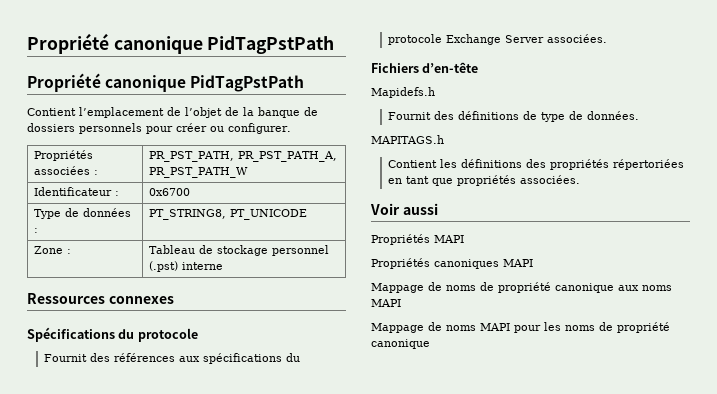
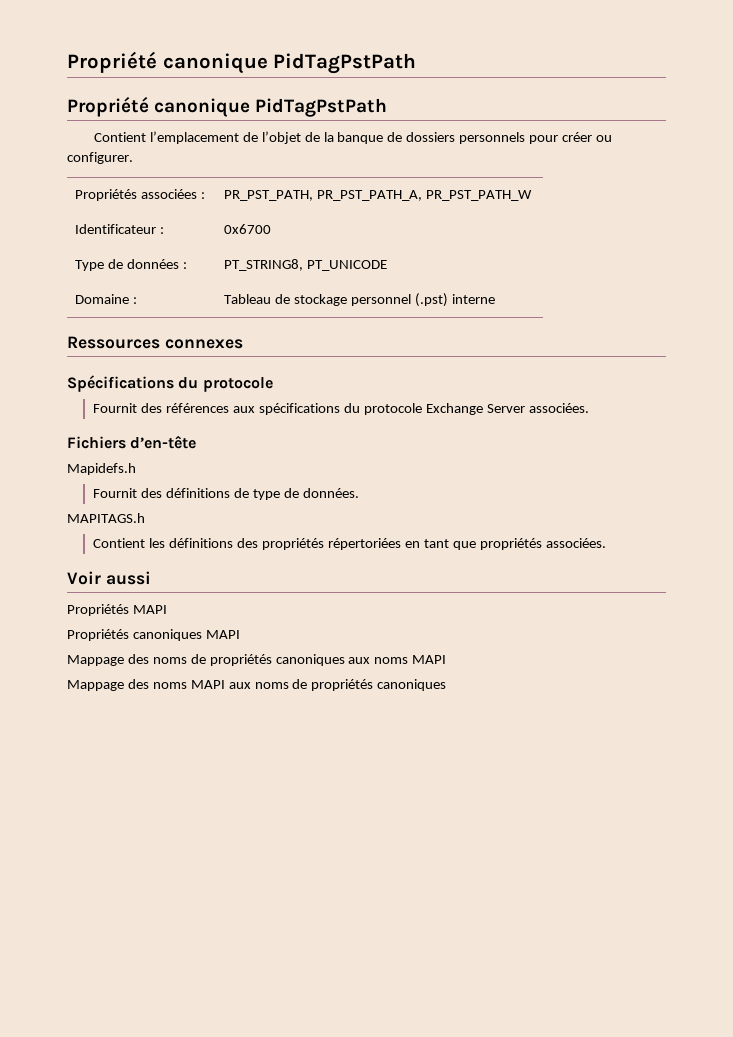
[34,246,64,254] Zone -> [75,294,130,304] Domaine
[428,282,614,293] de noms de propriété canonique -> [127,654,345,666] des noms de propriétés canoniques
[428,322,670,333] [371,339,430,349] de noms MAPI pour les noms de propriété canonique -> [127,679,447,691] des noms MAPI aux noms de propriétés canoniques

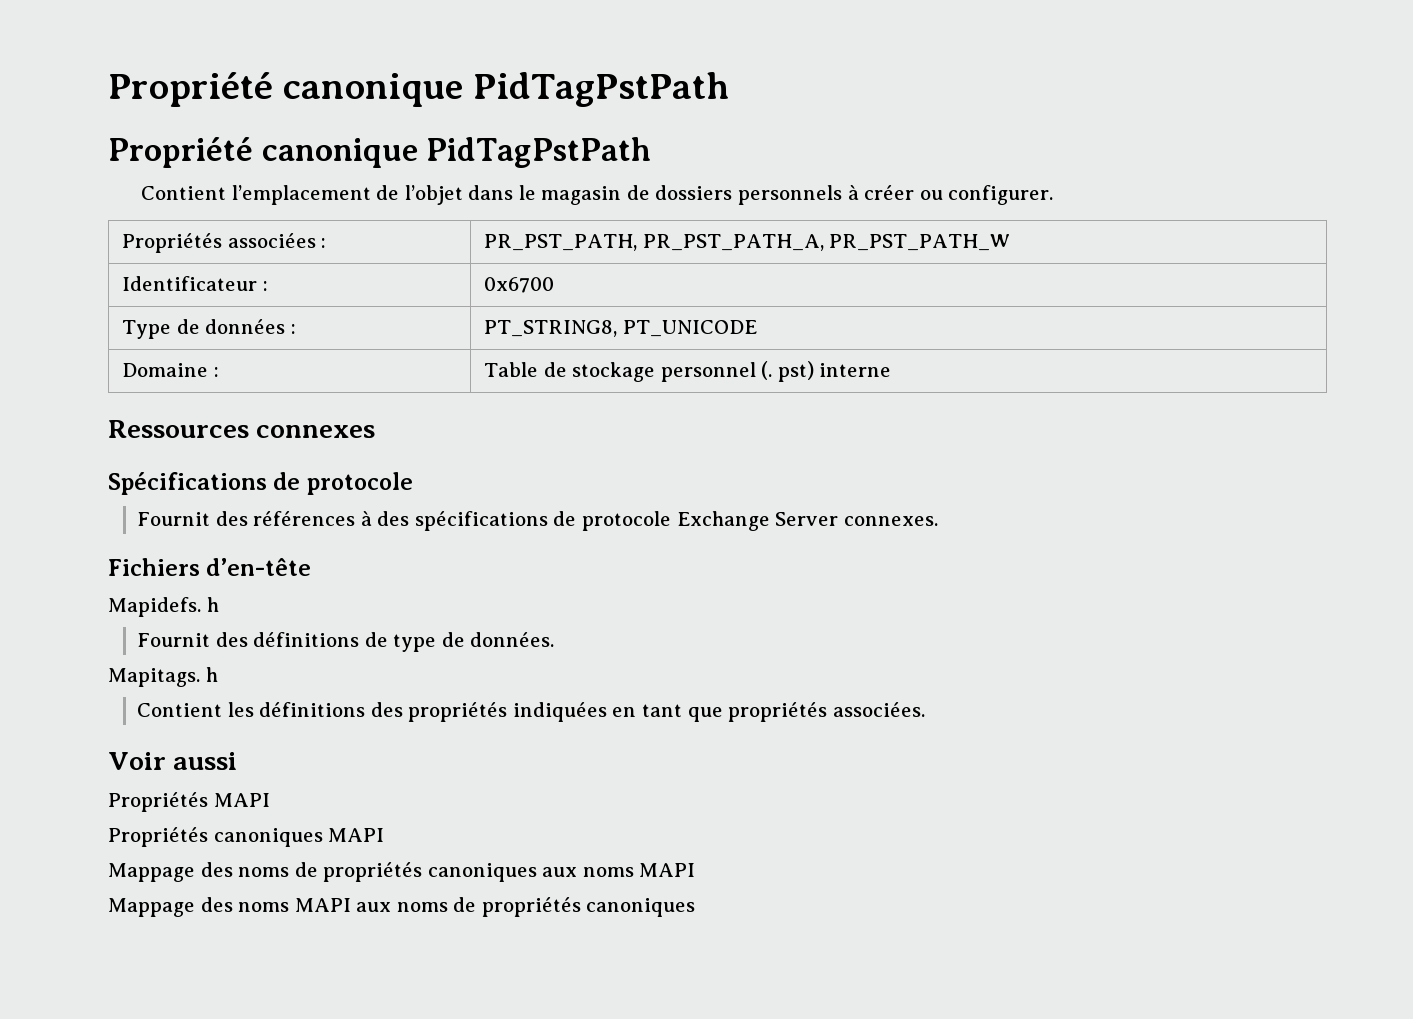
[304,132,384,144] de la banque -> [468,185,622,205] dans le magasin
[529,135,559,144] pour -> [847,185,859,200] à
[224,294,272,304] Tableau -> [484,362,539,377] Table
[414,293,448,307] (.pst) -> [761,361,814,382] (. pst)
[178,377,199,389] du -> [273,472,301,490] de
[233,403,360,415] aux spécifications du -> [360,511,577,531] à des spécifications de
[528,403,589,413] associées. -> [843,516,938,526] connexes.
[67,463,136,475] Mapidefs.h -> [108,597,219,617] Mapidefs. h
[67,513,145,523] MAPITAGS.h -> [108,667,218,687] Mapitags. h
[327,538,401,550] répertoriées -> [512,702,607,722] indiquées

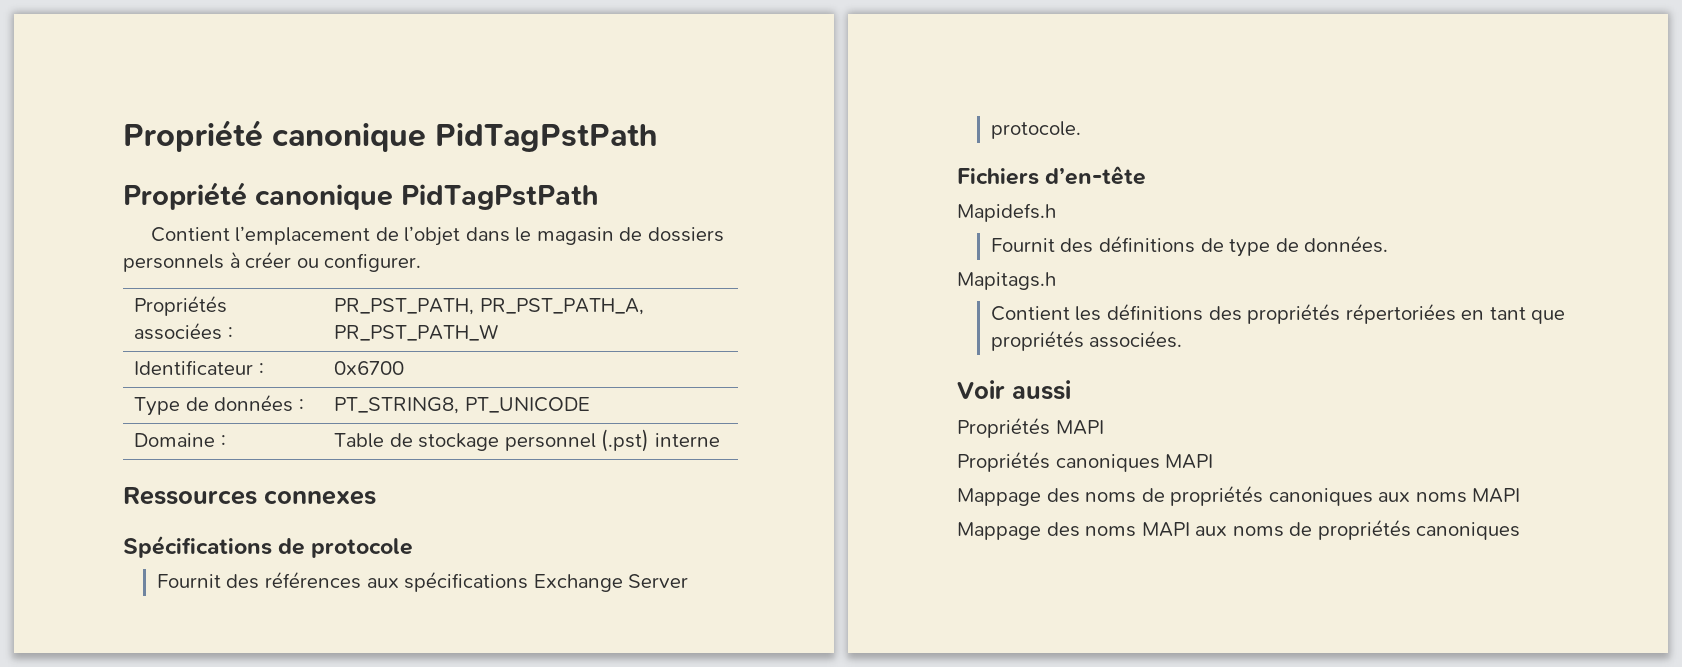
[761,361,814,382] (. pst) -> [601,429,650,452] (.pst)
[360,511,672,531] à des spécifications de protocole -> [366,571,529,592] aux spécifications
[843,516,938,526] connexes. -> [990,121,1081,139] protocole.
[108,597,219,617] Mapidefs. h -> [957,203,1056,222] Mapidefs.h
[108,667,218,687] Mapitags. h -> [957,272,1056,290] Mapitags.h
[512,702,607,722] indiquées -> [1345,303,1456,324] répertoriées

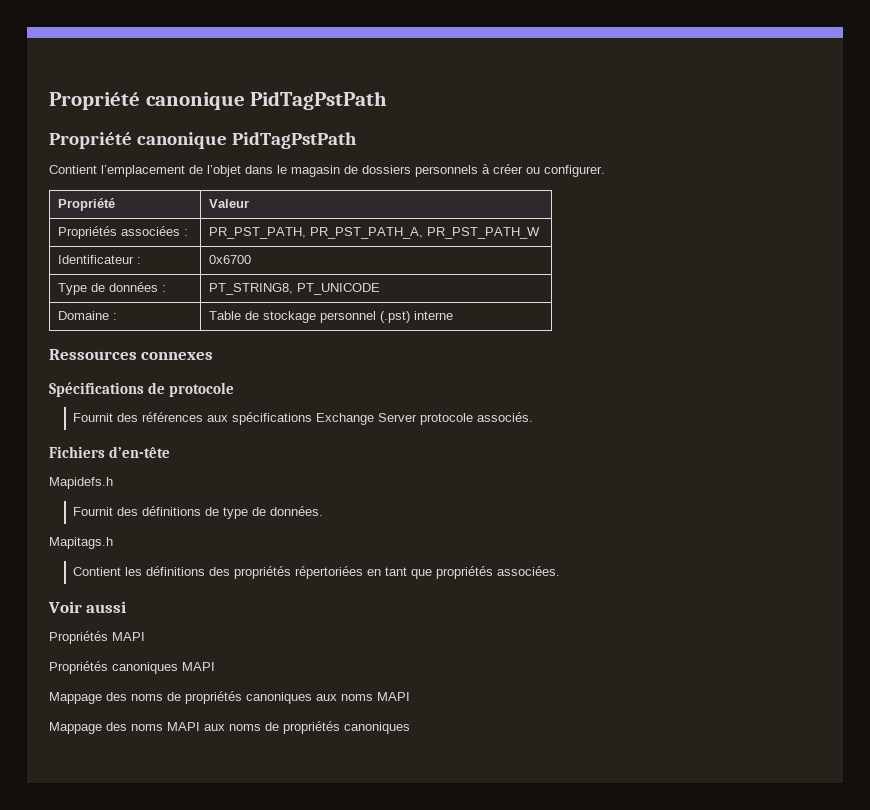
(422, 262) none -> [58,198,116,211] [209,199,250,208] // Propriété | Valeur
[990,121,1081,139] protocole. -> [419,412,533,425] protocole associés.

